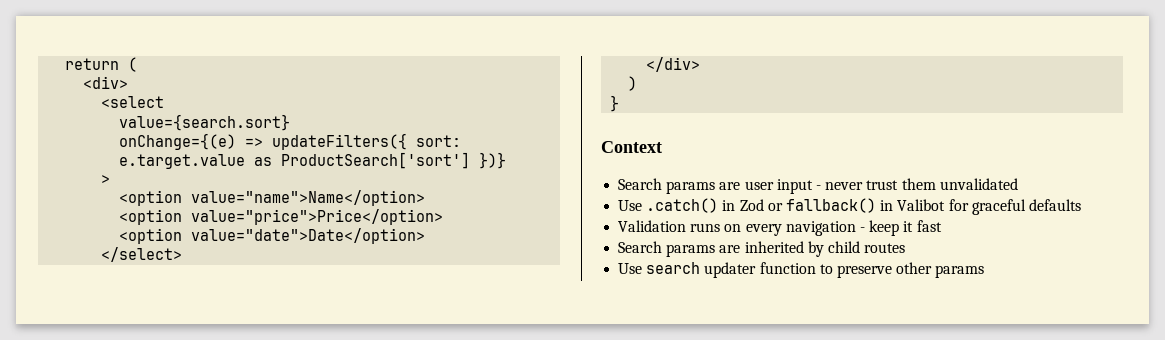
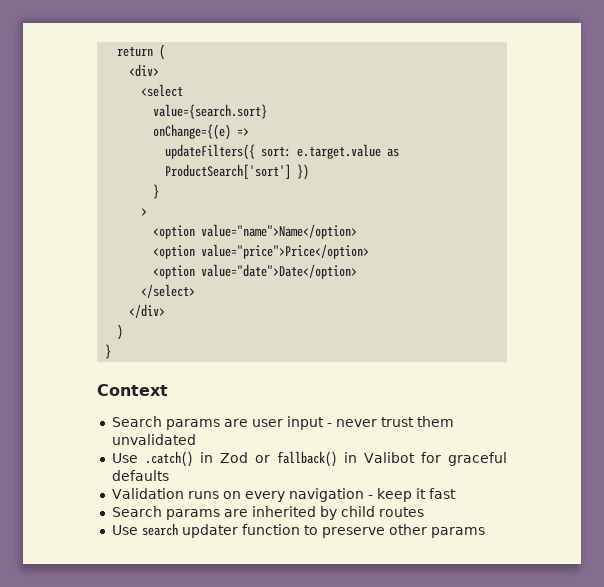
(264, 142) none -> (250, 132) //
[479,152,507,169] })} -> [297,164,310,180] [153,184,160,199] }) // }

